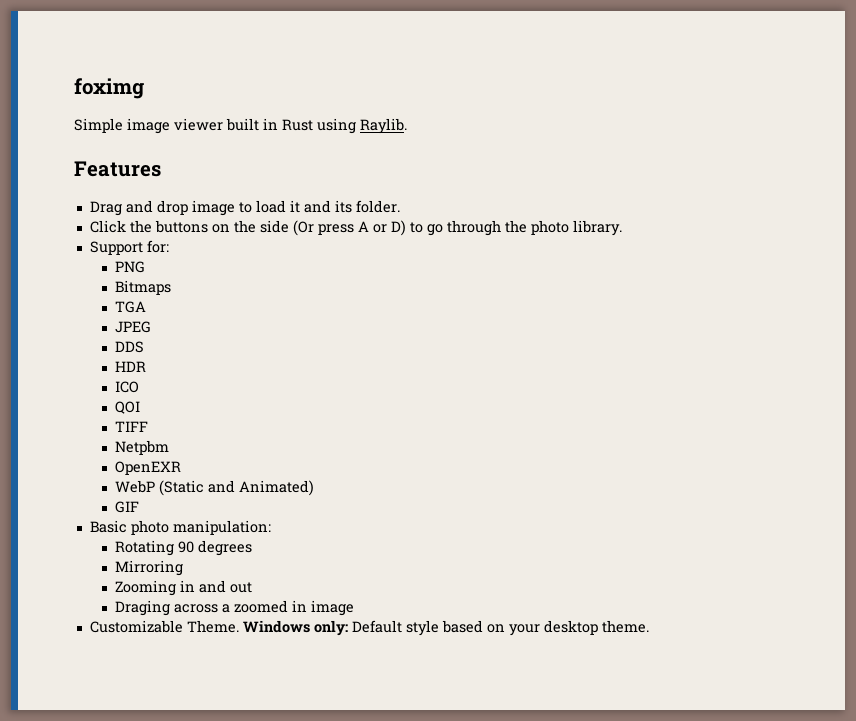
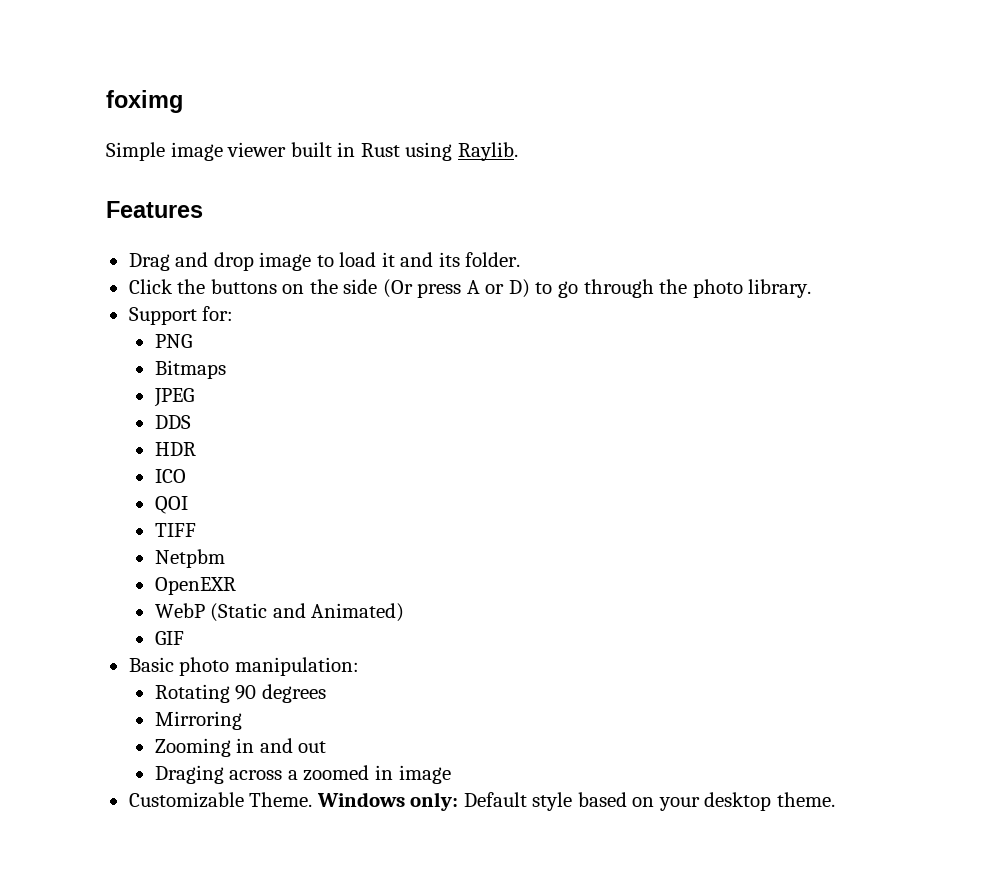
[115,301,147,313] // TGA -> (226, 369) none

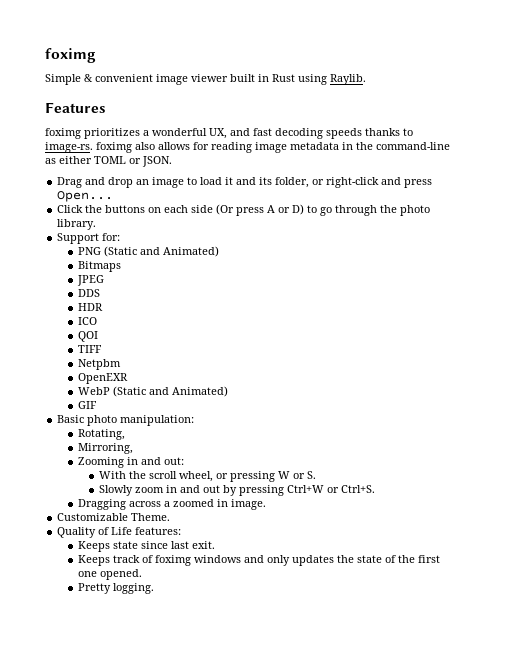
(165, 151) none -> [84,74,153,82] & convenient
(203, 209) none -> [45,128,413,139] [45,142,450,153] [45,156,172,167] // foximg prioritizes a wonderful UX, and fast decoding speeds thanks to image-rs. foximg also allows for reading image metadata in the command-line as either TOML or JSON.
(254, 261) none -> [136,179,150,185] an
[465,252,521,267] folder. -> [275,177,433,188] [57,191,114,202] folder, or right-click and press Open...
[309,279,338,294] the -> [164,205,189,213] each
(192, 341) none -> [104,246,220,257] (Static and Animated)
[154,684,326,703] [154,711,242,730] Rotating 90 degrees // Mirroring -> [78,429,126,440] [78,443,134,454] Rotating, // Mirroring,
[298,741,327,753] [154,765,224,784] out // Draging -> [164,457,185,465] [99,471,317,482] [99,485,376,496] [78,499,127,510] out: // With the scroll wheel, or pressing W or S. // Slowly zoom in and out by pressing Ctrl+W or Ctrl+S. // Dragging
[398,765,451,784] image -> [231,499,267,510] image.
[316,792,835,811] Windows only: Default style based on your desktop theme. -> [57,527,182,538] [78,541,216,552] [78,555,441,566] [78,569,143,580] [78,583,155,594] // Quality of Life features: // Keeps state since last exit. // Keeps track of foximg windows and only updates the state of the first one opened. // Pretty logging.

